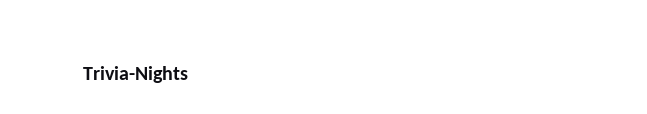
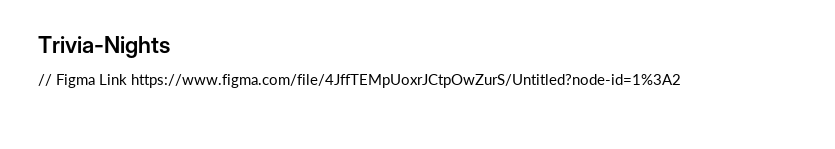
(188, 74) none -> [38,74,681,88] // // Figma Link https://www.figma.com/file/4JffTEMpUoxrJCtpOwZurS/Untitled?node-id=1%3A2

